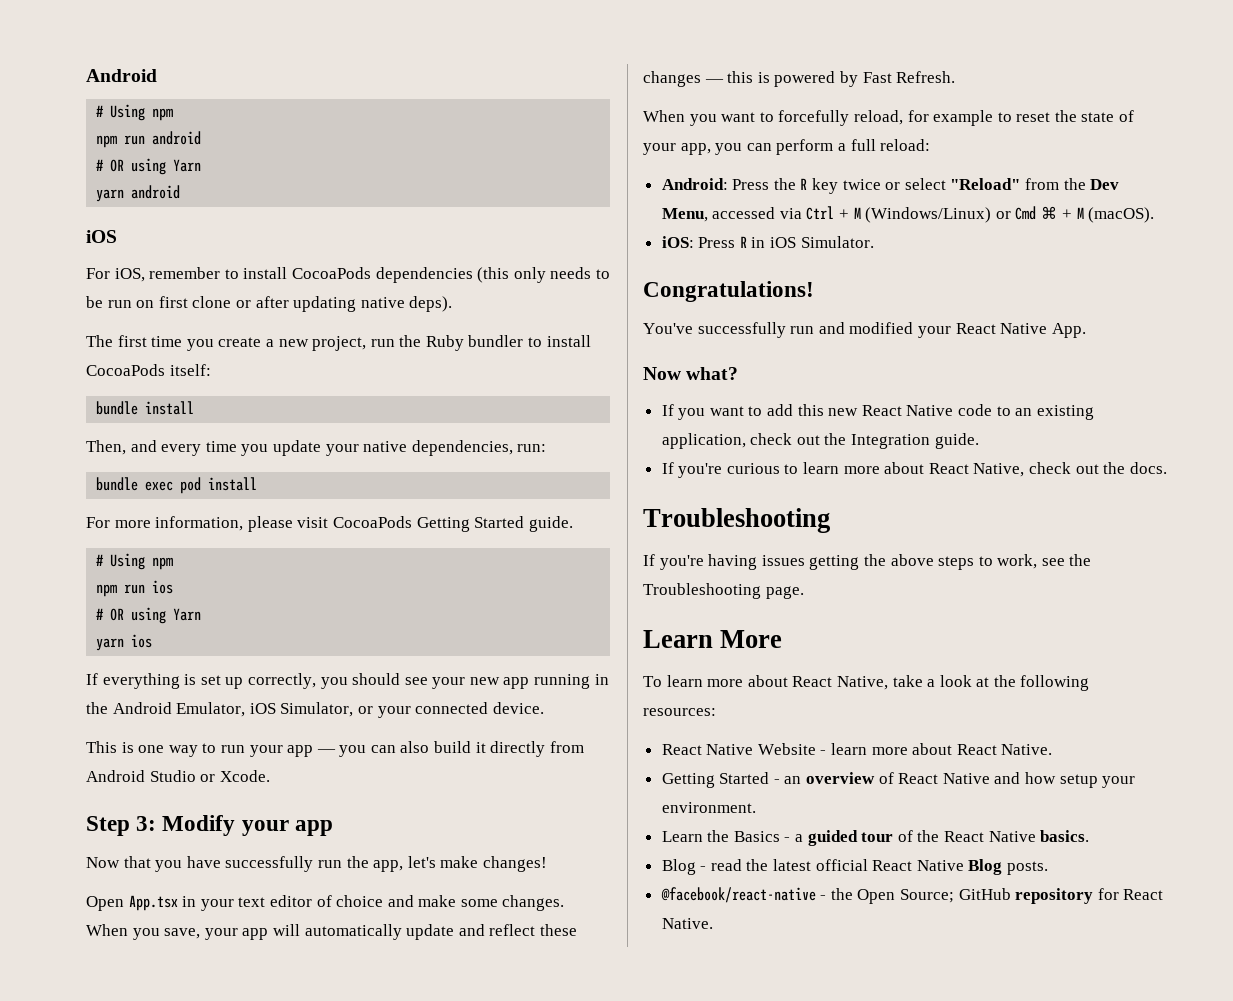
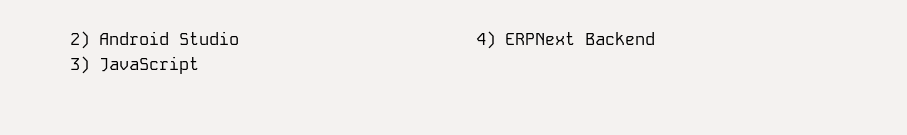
[86,69,157,82] [96,104,174,121] [96,131,202,148] [96,158,202,175] [96,185,181,202] [86,230,117,243] [86,267,610,283] [86,296,453,312] [86,335,591,351] [86,364,211,376] [96,401,195,415] [86,440,547,456] [96,477,258,494] [86,516,573,532] [96,553,174,570] [96,580,174,597] [96,607,202,624] [96,634,153,651] [86,673,609,689] [86,702,544,718] [86,741,584,757] [86,770,270,782] [86,815,333,836] [86,856,547,872] [86,895,565,911] [86,924,577,940] [643,71,956,87] [643,110,1135,126] [643,139,931,155] [661,178,1120,194] [661,206,1155,223] [661,236,874,248] [643,281,814,302] [643,322,1086,338] [643,367,739,380] [661,404,1094,420] [661,433,979,449] [661,462,1167,478] [643,508,830,533] [643,554,1092,570] [643,583,804,599] [643,630,783,648] [643,675,1090,691] [643,708,716,716] [661,743,1053,755] [661,772,1136,788] [661,802,756,813] [661,830,1090,846] [661,859,1049,875] [660,887,1164,904] [661,918,713,929] Android // # Using npm // npm run android // # OR using Yarn // yarn android // iOS // For iOS, remember to install CocoaPods dependencies (this only needs to be run on first clone or after updating native deps). // The first time you create a new project, run the Ruby bundler to install CocoaPods itself: // bundle install // Then, and every time you update your native dependencies, run: // bundle exec pod install // For more information, please visit CocoaPods Getting Started guide. // # Using npm // npm run ios // # OR using Yarn // yarn ios // If everything is set up correctly, you should see your new app running in the Android Emulator, iOS Simulator, or your connected device. // This is one way to run your app — you can also build it directly from Android Studio or Xcode. // Step 3: Modify your app // Now that you have successfully run the app, let's make changes! // Open App.tsx in your text editor of choice and make some changes. When you save, your app will automatically update and reflect these changes — this is powered by Fast Refresh. // When you want to forcefully reload, for example to reset the state of your app, you can perform a full reload: // Android: Press the R key twice or select "Reload" from the Dev Menu, accessed via Ctrl + M (Windows/Linux) or Cmd ⌘ + M (macOS). // iOS: Press R in iOS Simulator. // Congratulations! // You've successfully run and modified your React Native App. // Now what? // If you want to add this new React Native code to an existing application, check out the Integration guide. // If you're curious to learn more about React Native, check out the docs. // Troubleshooting // If you're having issues getting the above steps to work, see the Troubleshooting page. // Learn More // To learn more about React Native, take a look at the following resources: // React Native Website - learn more about React Native. // Getting Started - an overview of React Native and how setup your environment. // Learn the Basics - a guided tour of the React Native basics. // Blog - read the latest official React Native Blog posts. // @facebook/react-native - the Open Source; GitHub repository for React Native. -> [70,31,239,49] [70,56,199,74] [476,31,655,49] 2) Android Studio // 3) JavaScript // 4) ERPNext Backend

